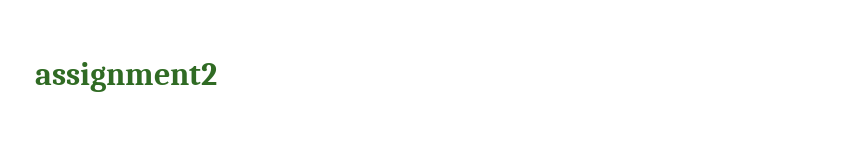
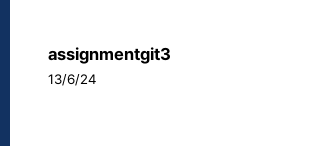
[35,62,217,92] assignment2 -> [48,47,171,64] [48,74,96,86] assignmentgit3 // 13/6/24

